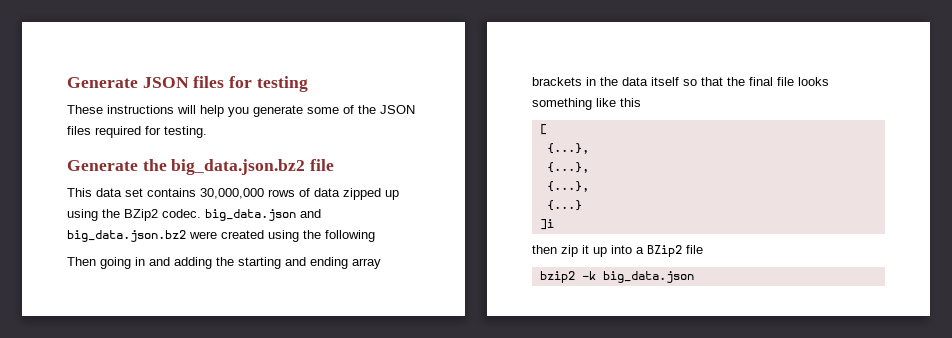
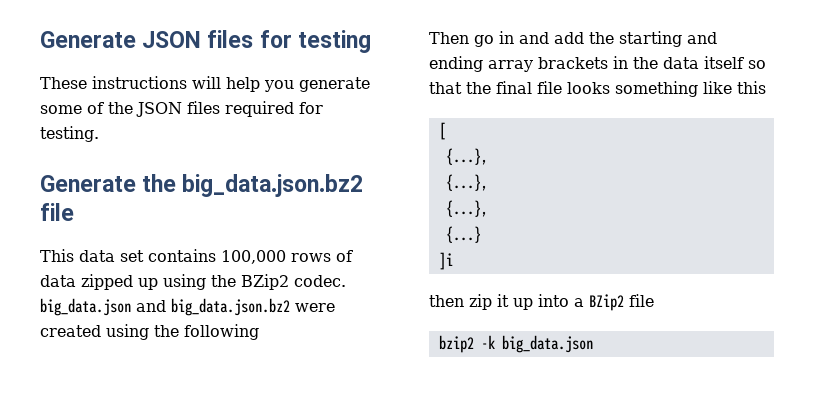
[200,188,264,199] 30,000,000 -> [221,250,286,264] 100,000
[100,257,131,269] going -> [474,35,494,47] go
[174,257,212,269] adding -> [554,32,584,44] add

